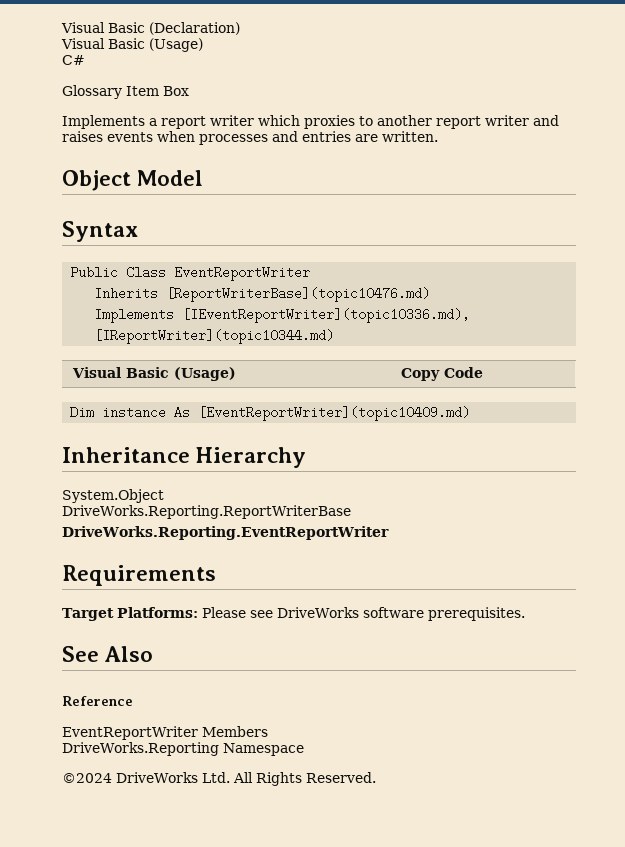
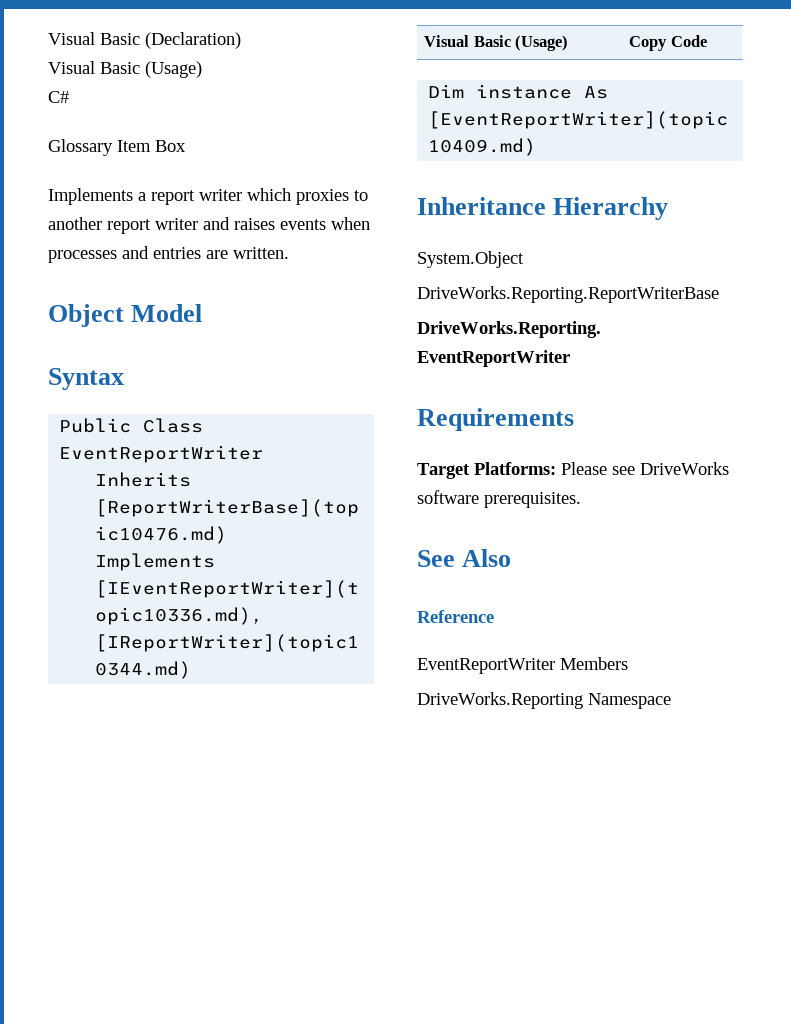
[62,772,376,786] // ©2024 DriveWorks Ltd. All Rights Reserved. -> (671, 701) none

